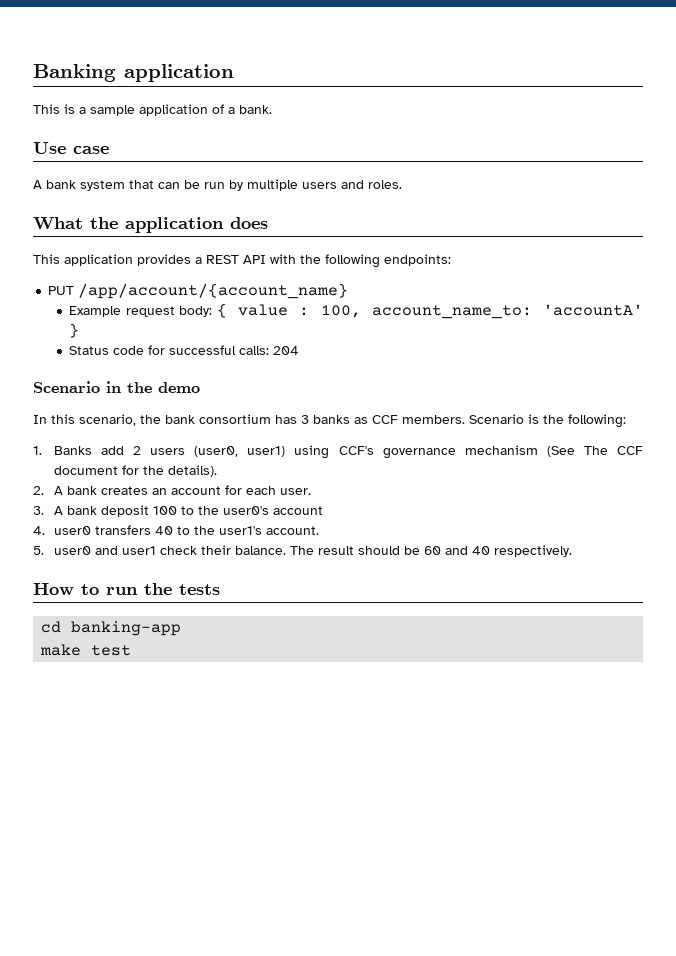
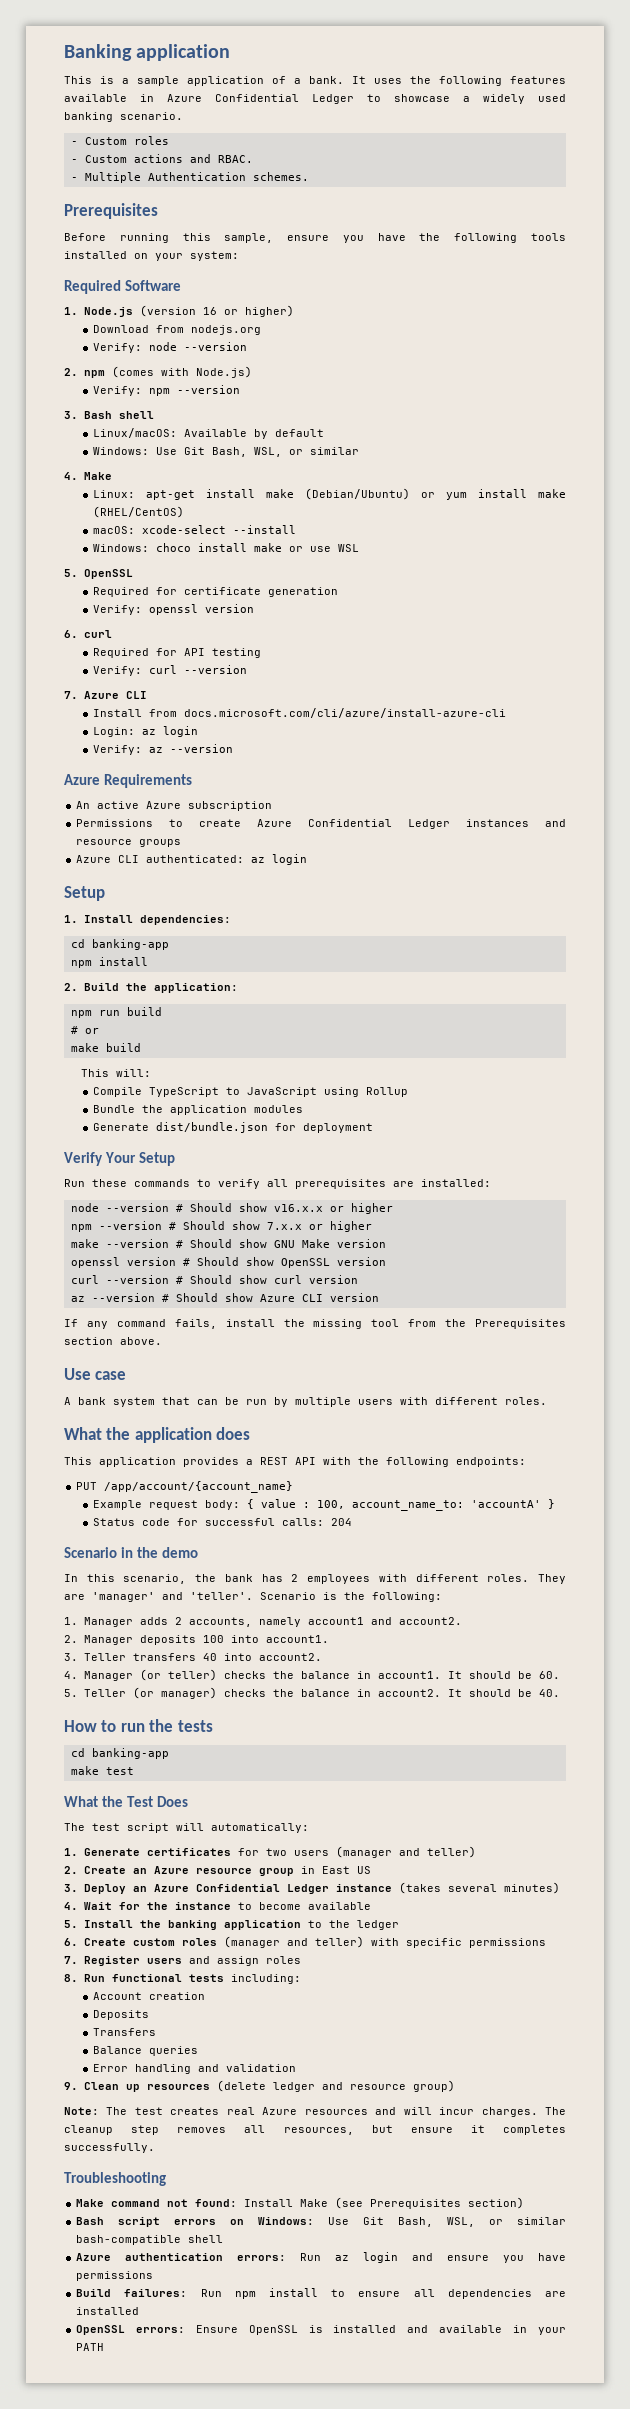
(272, 109) none -> [352,76,566,86] [64,94,566,104] [64,112,183,122] [70,136,169,145] [70,154,253,163] [70,172,309,183] [64,203,158,219] [64,233,566,243] [64,251,239,261] [64,280,181,294] [64,305,294,317] [93,325,262,335] [93,342,248,353] [64,366,252,378] [93,385,241,396] [64,411,154,419] [93,428,325,439] [93,447,360,457] [64,472,112,480] [93,488,567,500] [93,506,185,518] [93,525,297,534] [93,543,360,552] [64,569,133,579] [93,587,339,597] [93,604,255,615] [64,630,112,638] [93,648,262,658] [93,665,248,676] [64,691,147,699] [93,708,507,718] [93,726,199,737] [93,744,234,755] [64,774,192,788] [76,801,273,811] [76,819,566,829] [76,839,182,847] [76,854,308,865] [64,886,105,901] [64,915,231,925] [70,939,169,950] [70,957,148,968] [64,983,238,993] [70,1007,162,1018] [70,1026,99,1034] [70,1043,141,1052] [81,1069,152,1077] [93,1087,409,1097] [93,1105,304,1115] [93,1122,374,1133] [64,1152,175,1166] [64,1179,491,1189] [70,1203,393,1214] [70,1221,372,1232] [70,1239,386,1248] [70,1257,386,1268] [70,1275,358,1284] [70,1293,379,1302] [64,1319,566,1329] [64,1337,162,1345] It uses the following features available in Azure Confidential Ledger to showcase a widely used banking scenario. // - Custom roles // - Custom actions and RBAC. // - Multiple Authentication schemes. // Prerequisites // Before running this sample, ensure you have the following tools installed on your system: // Required Software // 1. Node.js (version 16 or higher) // Download from nodejs.org // Verify: node --version // 2. npm (comes with Node.js) // Verify: npm --version // 3. Bash shell // Linux/macOS: Available by default // Windows: Use Git Bash, WSL, or similar // 4. Make // Linux: apt-get install make (Debian/Ubuntu) or yum install make (RHEL/CentOS) // macOS: xcode-select --install // Windows: choco install make or use WSL // 5. OpenSSL // Required for certificate generation // Verify: openssl version // 6. curl // Required for API testing // Verify: curl --version // 7. Azure CLI // Install from docs.microsoft.com/cli/azure/install-azure-cli // Login: az login // Verify: az --version // Azure Requirements // An active Azure subscription // Permissions to create Azure Confidential Ledger instances and resource groups // Azure CLI authenticated: az login // Setup // 1. Install dependencies: // cd banking-app // npm install // 2. Build the application: // npm run build // # or // make build // This will: // Compile TypeScript to JavaScript using Rollup // Bundle the application modules // Generate dist/bundle.json for deployment // Verify Your Setup // Run these commands to verify all prerequisites are installed: // node --version # Should show v16.x.x or higher // npm --version # Should show 7.x.x or higher // make --version # Should show GNU Make version // openssl version # Should show OpenSSL version // curl --version # Should show curl version // az --version # Should show Azure CLI version // If any command fails, install the missing tool from the Prerequisites section above.
[341,180,364,189] and -> [400,1397,498,1405] with different
[199,414,465,424] consortium has 3 banks as CCF members. -> [261,1574,566,1584] [64,1592,253,1602] has 2 employees with different roles. They are 'manager' and 'teller'.
[53,445,644,459] [53,465,217,477] [33,485,311,495] [33,505,323,517] [33,525,319,535] [33,545,572,557] Banks add 2 users (user0, user1) using CCF's governance mechanism (See The CCF document for the details). // 2. A bank creates an account for each user. // 3. A bank deposit 100 to the user0's account // 4. user0 transfers 40 to the user1's account. // 5. user0 and user1 check their balance. The result should be 60 and 40 respectively. -> [83,1617,462,1627] [64,1635,329,1645] [64,1653,322,1661] [64,1669,560,1681] [64,1687,560,1699] Manager adds 2 accounts, namely account1 and account2. // 2. Manager deposits 100 into account1. // 3. Teller transfers 40 into account2. // 4. Manager (or teller) checks the balance in account1. It should be 60. // 5. Teller (or manager) checks the balance in account2. It should be 40.
(132, 650) none -> [64,1796,188,1807] [64,1823,309,1833] [64,1846,476,1858] [64,1866,371,1876] [64,1882,560,1894] [64,1902,371,1910] [64,1920,399,1930] [64,1936,546,1948] [64,1956,301,1966] [64,1974,301,1984] [93,1992,206,2000] [93,2010,150,2020] [93,2028,157,2036] [93,2046,199,2056] [93,2064,297,2074] [64,2080,455,2092] [64,2107,566,2117] [64,2125,566,2135] [64,2143,155,2153] [64,2172,166,2186] [76,2197,525,2209] [76,2217,566,2227] [76,2235,224,2245] [76,2252,566,2263] [76,2271,154,2281] [76,2288,566,2299] [76,2307,140,2315] [76,2325,566,2335] [76,2343,105,2351] // What the Test Does // The test script will automatically: // 1. Generate certificates for two users (manager and teller) // 2. Create an Azure resource group in East US // 3. Deploy an Azure Confidential Ledger instance (takes several minutes) // 4. Wait for the instance to become available // 5. Install the banking application to the ledger // 6. Create custom roles (manager and teller) with specific permissions // 7. Register users and assign roles // 8. Run functional tests including: // Account creation // Deposits // Transfers // Balance queries // Error handling and validation // 9. Clean up resources (delete ledger and resource group) // Note: The test creates real Azure resources and will incur charges. The cleanup step removes all resources, but ensure it completes successfully. // Troubleshooting // Make command not found: Install Make (see Prerequisites section) // Bash script errors on Windows: Use Git Bash, WSL, or similar bash-compatible shell // Azure authentication errors: Run az login and ensure you have permissions // Build failures: Run npm install to ensure all dependencies are installed // OpenSSL errors: Ensure OpenSSL is installed and available in your PATH

